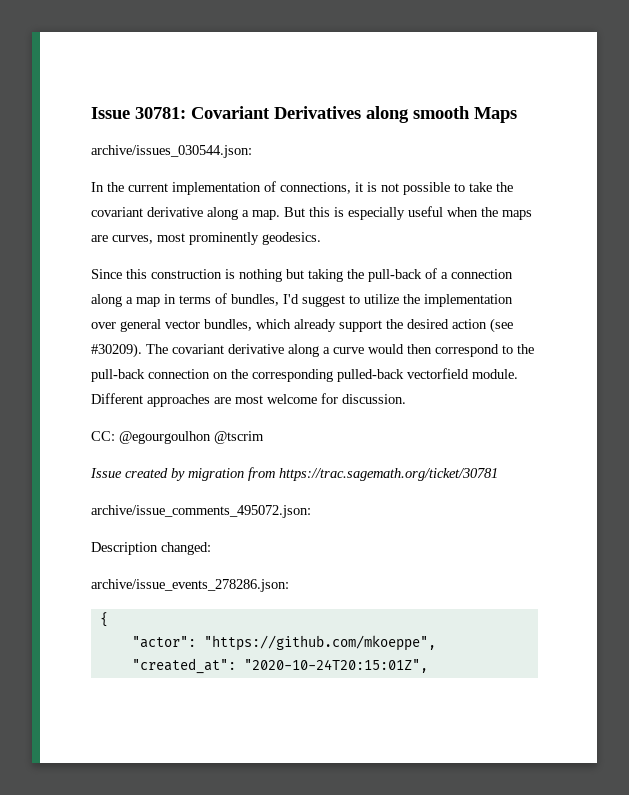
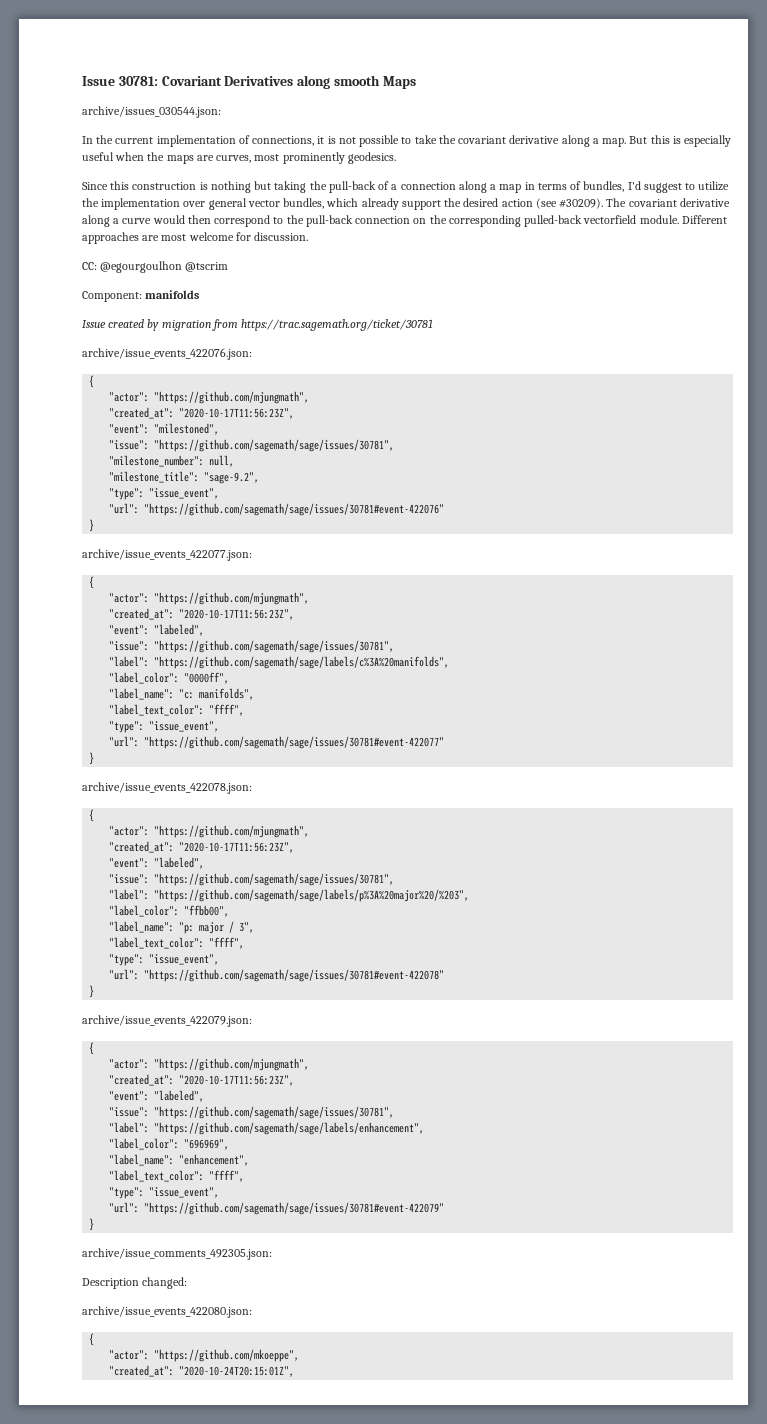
(264, 437) none -> [82,290,200,302] // Component: manifolds
[91,505,311,518] archive/issue_comments_495072.json: -> [82,348,252,360] [89,375,95,388] [109,391,310,404] [109,407,295,419] [109,423,220,435] [109,439,395,452] [109,455,235,467] [109,471,260,484] [109,488,220,500] [109,503,445,516] [89,519,95,532] [82,549,252,561] [89,576,95,589] [109,592,310,605] [109,608,295,620] [109,624,205,636] [109,640,395,653] [109,656,450,669] [109,672,230,684] [109,688,255,700] [109,704,245,716] [109,721,220,733] [109,736,445,749] [89,752,95,765] [82,782,252,794] [89,809,95,822] [109,825,310,838] [109,841,295,853] [109,857,205,869] [109,873,395,886] [109,889,470,902] [109,905,230,917] [109,921,255,934] [109,937,245,949] [109,954,220,966] [109,969,445,982] [89,985,95,998] [82,1015,252,1027] [89,1042,95,1055] [109,1058,310,1071] [109,1074,295,1086] [109,1090,205,1102] [109,1106,395,1119] [109,1122,425,1135] [109,1138,230,1150] [109,1154,250,1166] [109,1170,245,1182] [109,1187,220,1199] [109,1202,445,1215] [89,1218,95,1231] [82,1248,272,1260] archive/issue_events_422076.json: // { // "actor": "https://github.com/mjungmath", // "created_at": "2020-10-17T11:56:23Z", // "event": "milestoned", // "issue": "https://github.com/sagemath/sage/issues/30781", // "milestone_number": null, // "milestone_title": "sage-9.2", // "type": "issue_event", // "url": "https://github.com/sagemath/sage/issues/30781#event-422076" // } // archive/issue_events_422077.json: // { // "actor": "https://github.com/mjungmath", // "created_at": "2020-10-17T11:56:23Z", // "event": "labeled", // "issue": "https://github.com/sagemath/sage/issues/30781", // "label": "https://github.com/sagemath/sage/labels/c%3A%20manifolds", // "label_color": "0000ff", // "label_name": "c: manifolds", // "label_text_color": "ffff", // "type": "issue_event", // "url": "https://github.com/sagemath/sage/issues/30781#event-422077" // } // archive/issue_events_422078.json: // { // "actor": "https://github.com/mjungmath", // "created_at": "2020-10-17T11:56:23Z", // "event": "labeled", // "issue": "https://github.com/sagemath/sage/issues/30781", // "label": "https://github.com/sagemath/sage/labels/p%3A%20major%20/%203", // "label_color": "ffbb00", // "label_name": "p: major / 3", // "label_text_color": "ffff", // "type": "issue_event", // "url": "https://github.com/sagemath/sage/issues/30781#event-422078" // } // archive/issue_events_422079.json: // { // "actor": "https://github.com/mjungmath", // "created_at": "2020-10-17T11:56:23Z", // "event": "labeled", // "issue": "https://github.com/sagemath/sage/issues/30781", // "label": "https://github.com/sagemath/sage/labels/enhancement", // "label_color": "696969", // "label_name": "enhancement", // "label_text_color": "ffff", // "type": "issue_event", // "url": "https://github.com/sagemath/sage/issues/30781#event-422079" // } // archive/issue_comments_492305.json:
[91,579,289,592] archive/issue_events_278286.json: -> [82,1306,252,1318] archive/issue_events_422080.json:

